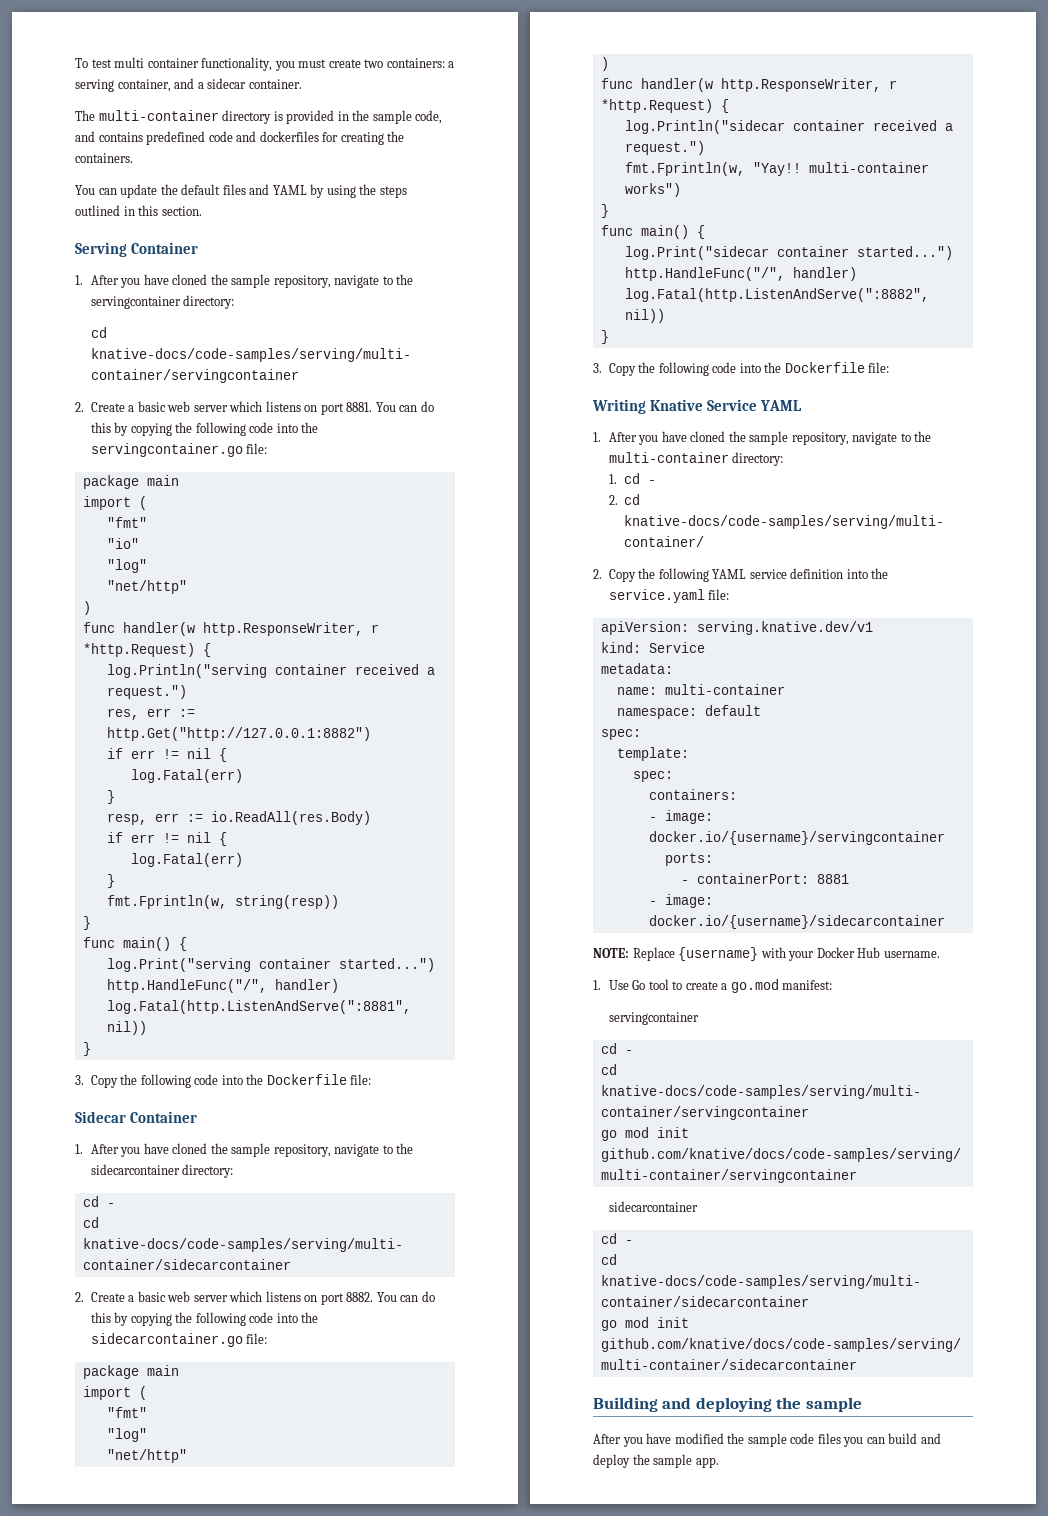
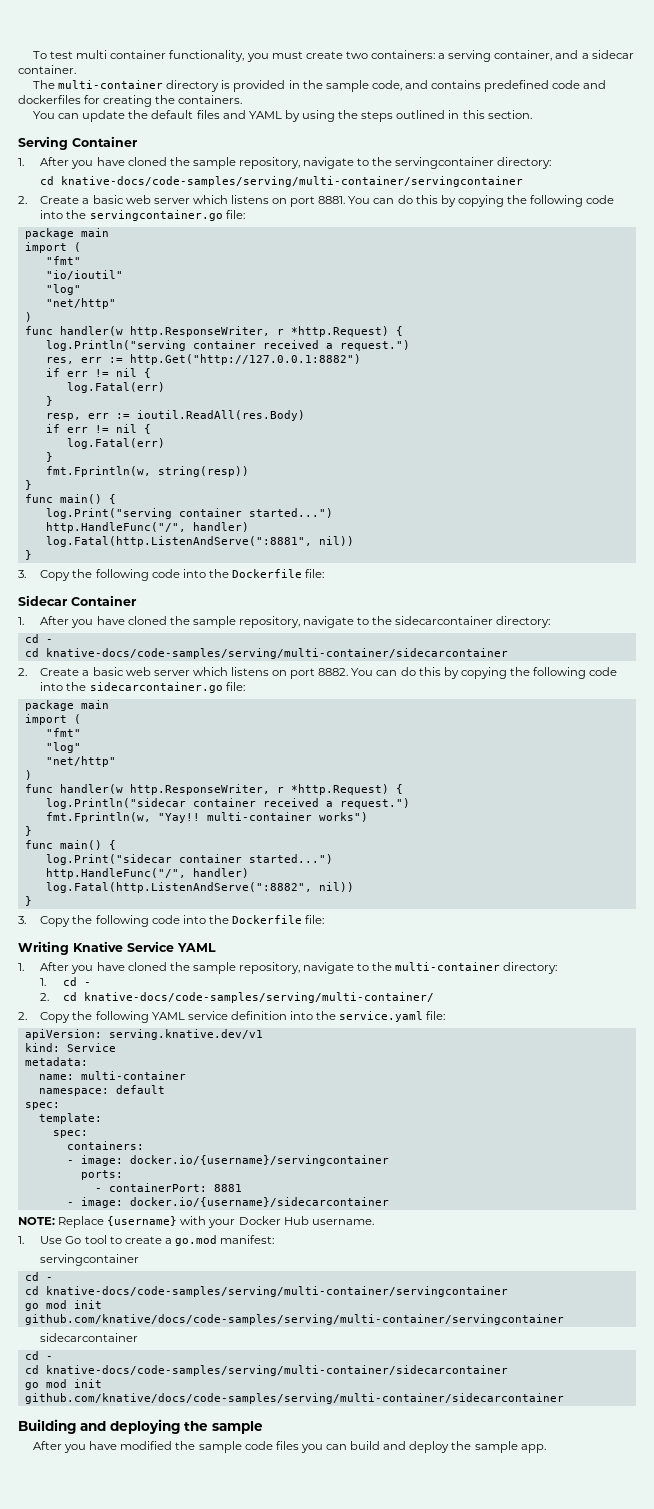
[106,538,139,549] "io" -> [45,270,123,280] "io/ioutil"
[210,811,371,825] io.ReadAll(res.Body) -> [136,410,305,421] ioutil.ReadAll(res.Body)

